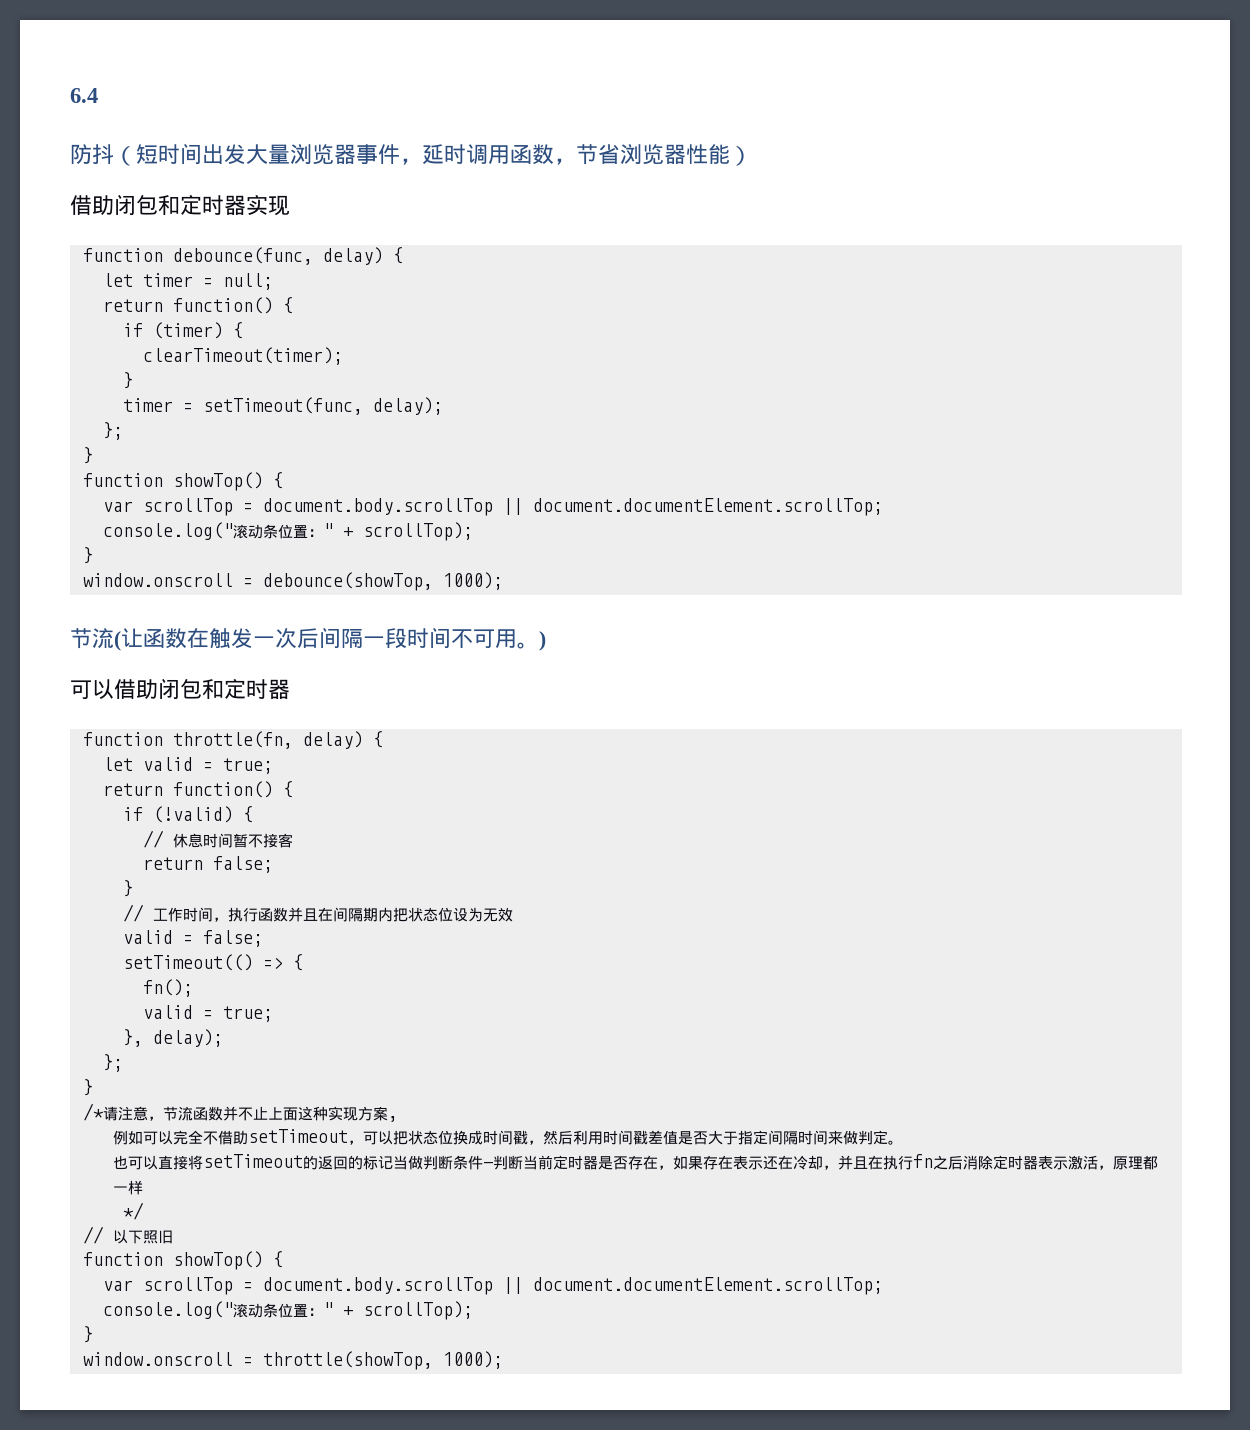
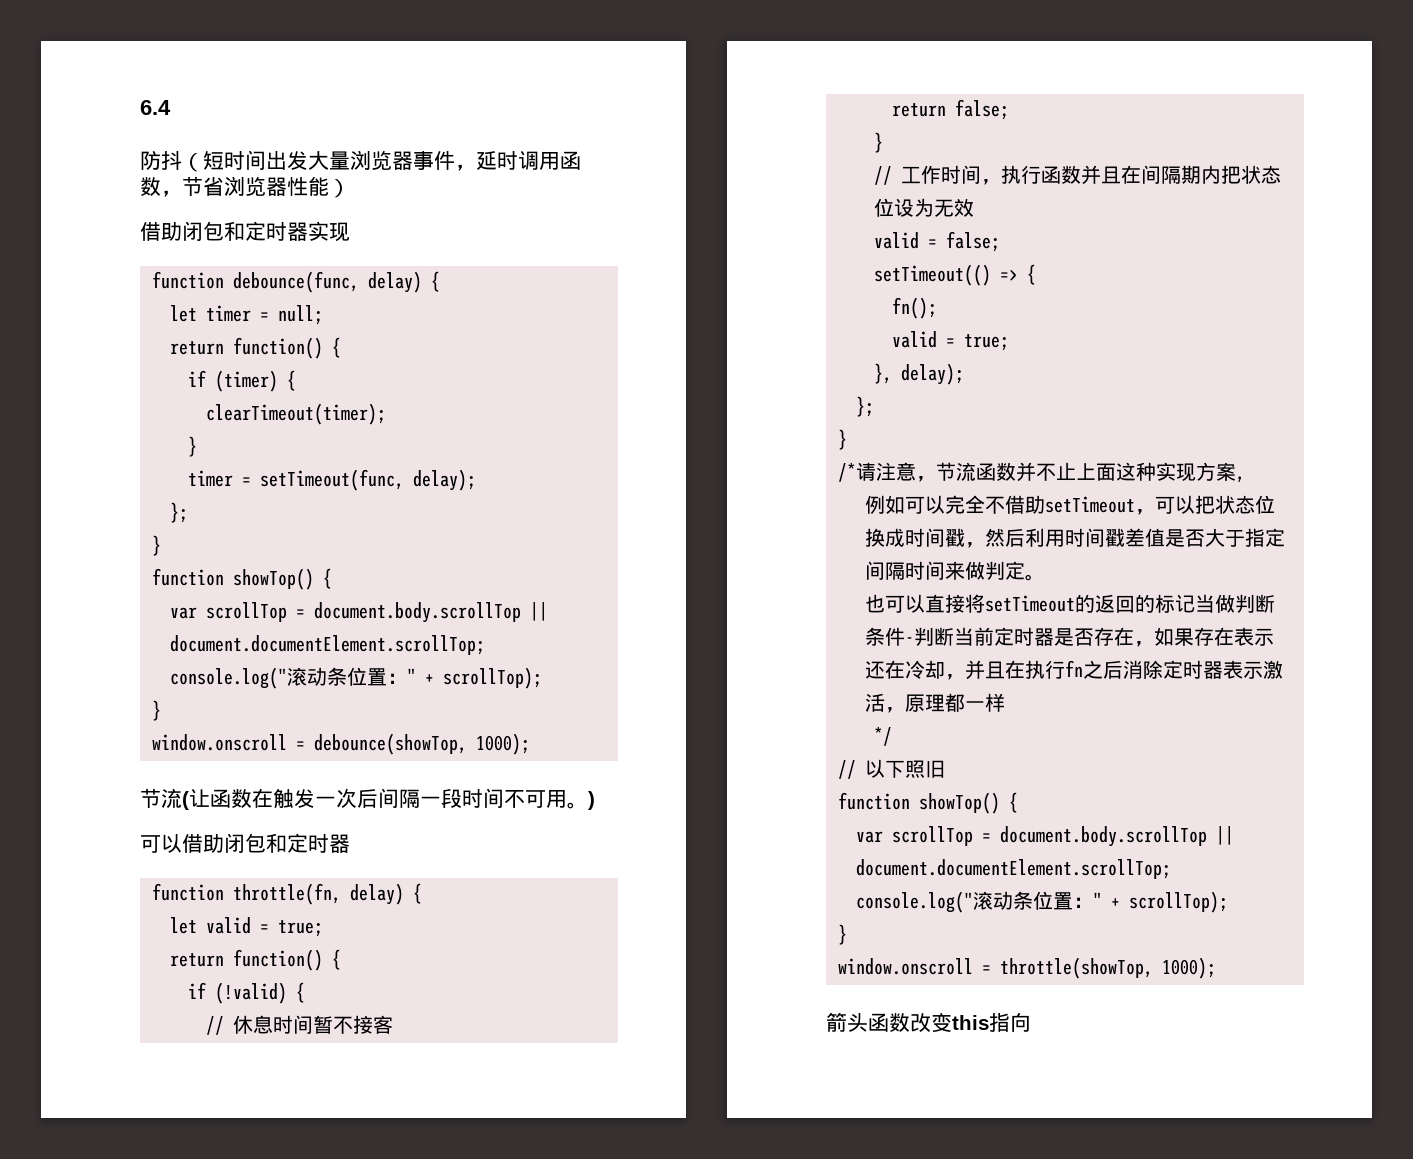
(503, 1360) none -> [826,1012,1031,1032] // 箭头函数改变this指向

